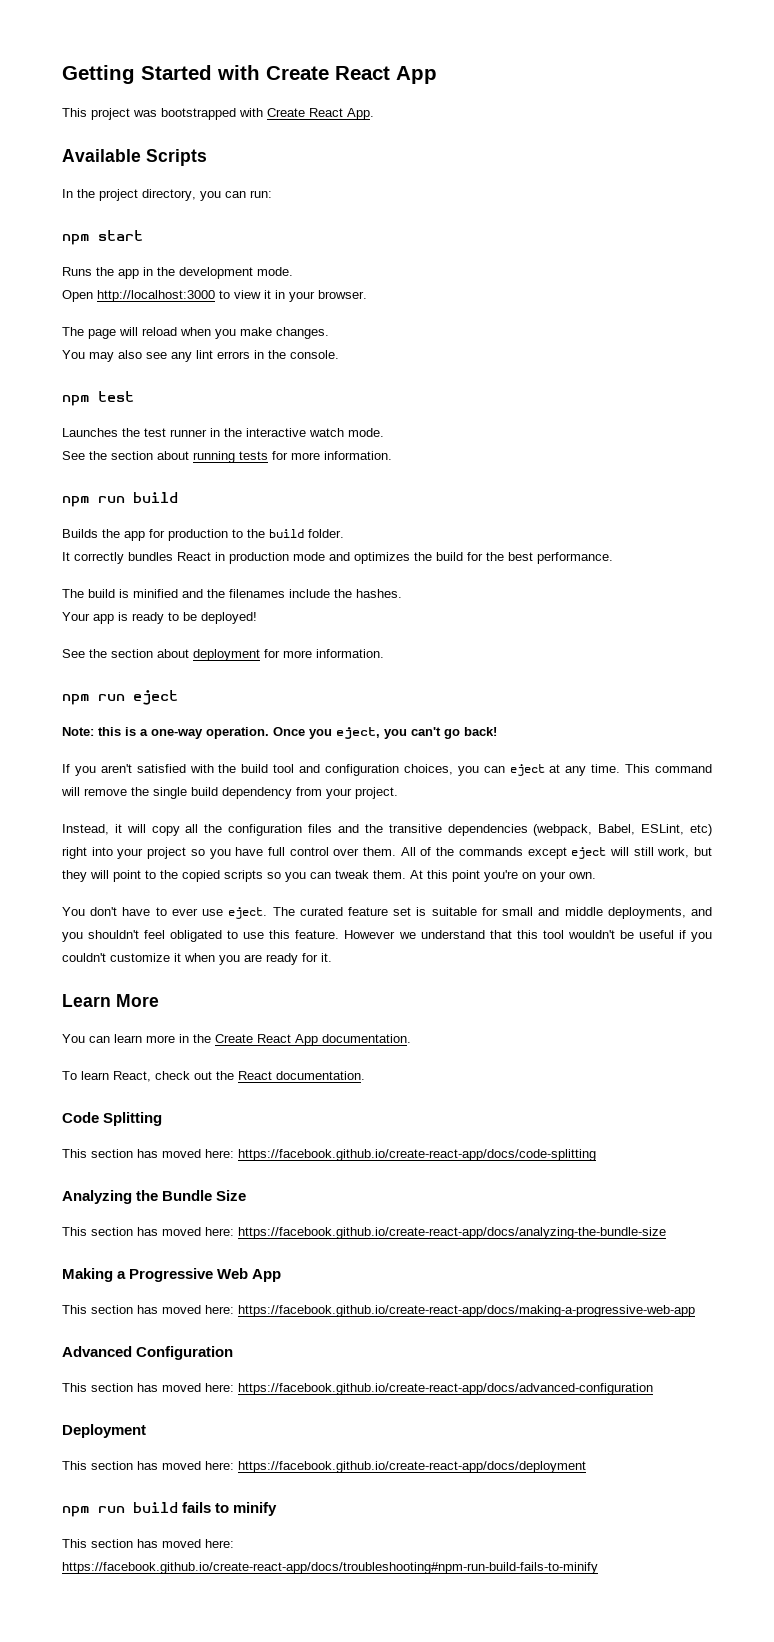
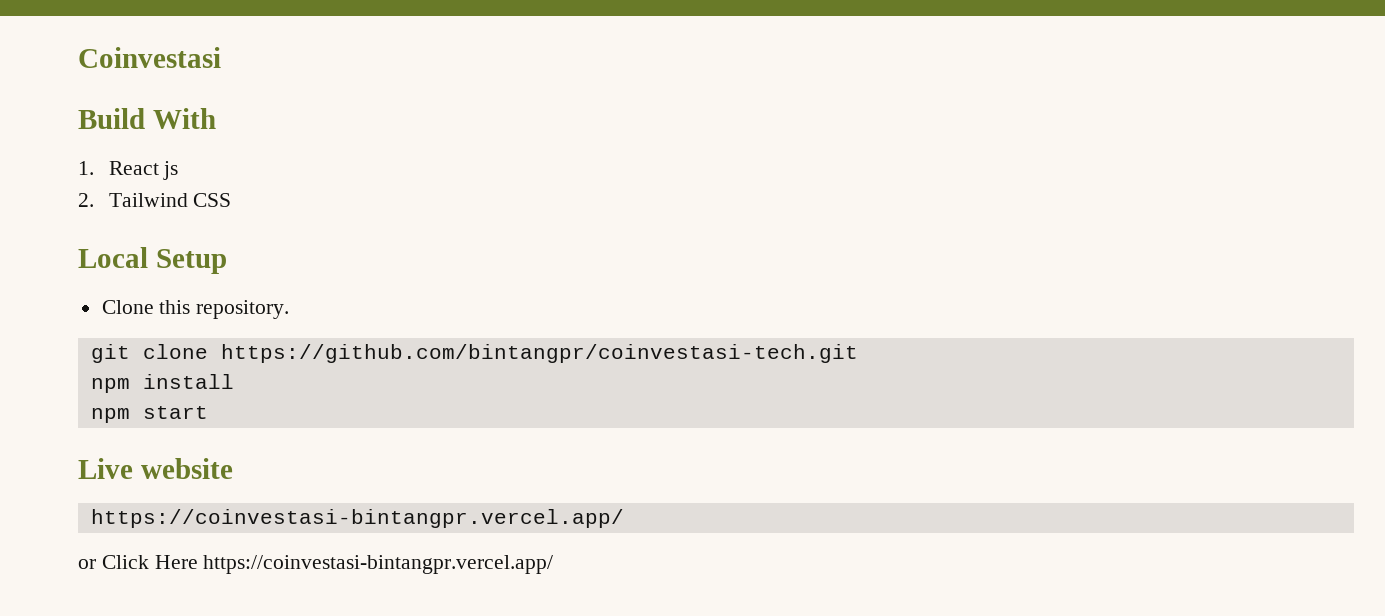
[62,65,437,84] [62,108,374,120] [62,149,207,166] [62,189,272,201] [62,230,143,245] [62,267,293,279] [62,290,367,302] [62,327,329,339] [62,350,339,362] [62,391,134,406] [62,428,384,437] [62,451,392,463] [62,492,178,507] [62,529,344,541] [62,552,613,564] [62,589,402,598] [62,612,257,624] [62,649,384,661] [62,690,178,705] [62,727,497,739] [62,764,713,776] [61,787,398,799] [62,824,713,836] [62,847,712,859] [62,870,596,882] [62,907,712,919] [62,930,712,942] [62,953,332,965] [62,994,159,1007] [62,1034,411,1046] [62,1071,365,1082] [62,1112,163,1126] [62,1149,596,1161] [62,1190,247,1204] [62,1227,666,1239] [62,1268,282,1282] [62,1305,695,1317] [62,1346,234,1360] [62,1383,653,1395] [62,1424,146,1438] [62,1461,586,1473] [62,1502,278,1517] [62,1539,234,1548] [62,1562,598,1574] Getting Started with Create React App // This project was bootstrapped with Create React App. // Available Scripts // In the project directory, you can run: // npm start // Runs the app in the development mode. // Open http://localhost:3000 to view it in your browser. // The page will reload when you make changes. // You may also see any lint errors in the console. // npm test // Launches the test runner in the interactive watch mode. // See the section about running tests for more information. // npm run build // Builds the app for production to the build folder. // It correctly bundles React in production mode and optimizes the build for the best performance. // The build is minified and the filenames include the hashes. // Your app is ready to be deployed! // See the section about deployment for more information. // npm run eject // Note: this is a one-way operation. Once you eject, you can't go back! // If you aren't satisfied with the build tool and configuration choices, you can eject at any time. This command will remove the single build dependency from your project. // Instead, it will copy all the configuration files and the transitive dependencies (webpack, Babel, ESLint, etc) right into your project so you have full control over them. All of the commands except eject will still work, but they will point to the copied scripts so you can tweak them. At this point you're on your own. // You don't have to ever use eject. The curated feature set is suitable for small and middle deployments, and you shouldn't feel obligated to use this feature. However we understand that this tool wouldn't be useful if you couldn't customize it when you are ready for it. // Learn More // You can learn more in the Create React App documentation. // To learn React, check out the React documentation. // Code Splitting // This section has moved here: https://facebook.github.io/create-react-app/docs/code-splitting // Analyzing the Bundle Size // This section has moved here: https://facebook.github.io/create-react-app/docs/analyzing-the-bundle-size // Making a Progressive Web App // This section has moved here: https://facebook.github.io/create-react-app/docs/making-a-progressive-web-app // Advanced Configuration // This section has moved here: https://facebook.github.io/create-react-app/docs/advanced-configuration // Deployment // This section has moved here: https://facebook.github.io/create-react-app/docs/deployment // npm run build fails to minify // This section has moved here: https://facebook.github.io/create-react-app/docs/troubleshooting#npm-run-build-fails-to-minify -> [78,47,221,68] [78,108,216,129] [78,161,179,180] [78,193,232,207] [78,247,227,274] [101,300,290,319] [90,344,858,363] [90,374,234,393] [90,406,208,423] [78,458,233,479] [90,509,624,528] [78,555,554,574] Coinvestasi // Build With // 1. React js // 2. Tailwind CSS // Local Setup // Clone this repository. // git clone https://github.com/bintangpr/coinvestasi-tech.git // npm install // npm start // Live website // https://coinvestasi-bintangpr.vercel.app/ // or Click Here https://coinvestasi-bintangpr.vercel.app/

